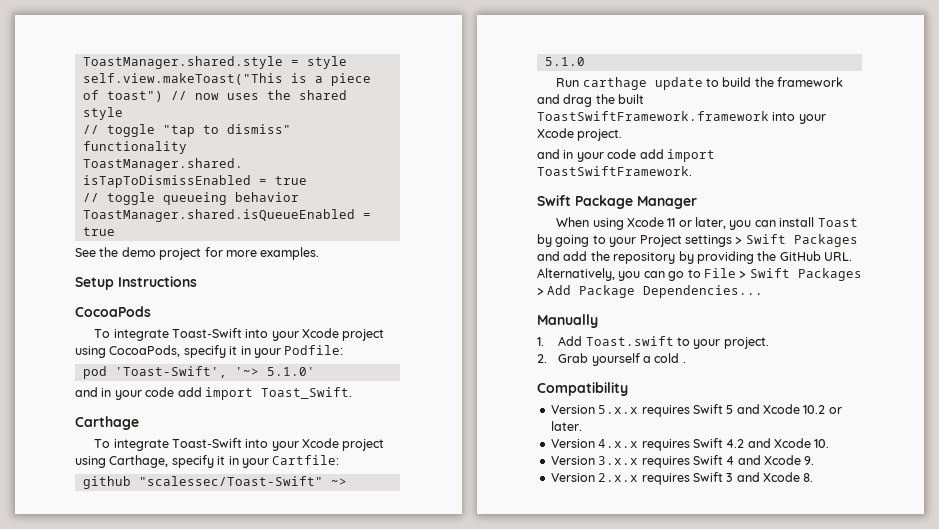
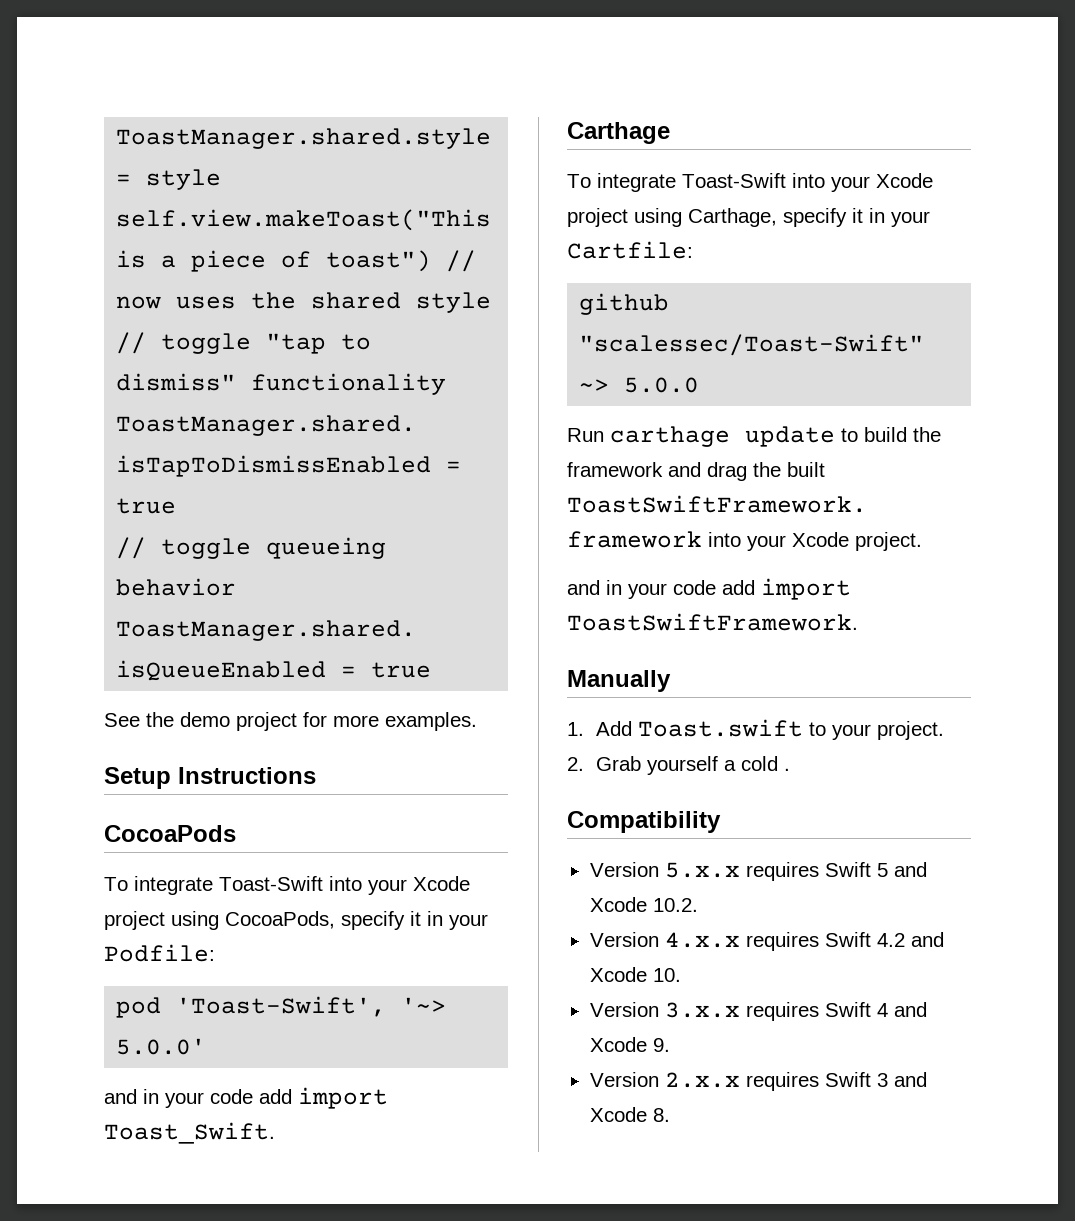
[266,367,315,376] 5.1.0' -> [116,1038,207,1055] 5.0.0'
[544,57,585,66] 5.1.0 -> [624,377,700,393] 5.0.0
[537,195,697,209] [556,217,858,230] [537,234,858,247] [537,251,852,264] [537,268,862,281] [537,285,764,298] // Swift Package Manager // When using Xcode 11 or later, you can install Toast by going to your Project settings > Swift Packages and add the repository by providing the GitHub URL. Alternatively, you can go to File > Swift Packages > Add Package Dependencies... -> (858, 622) none
[803,405,842,414] [550,421,582,431] 10.2 or later. -> [652,898,698,912] 10.2.

